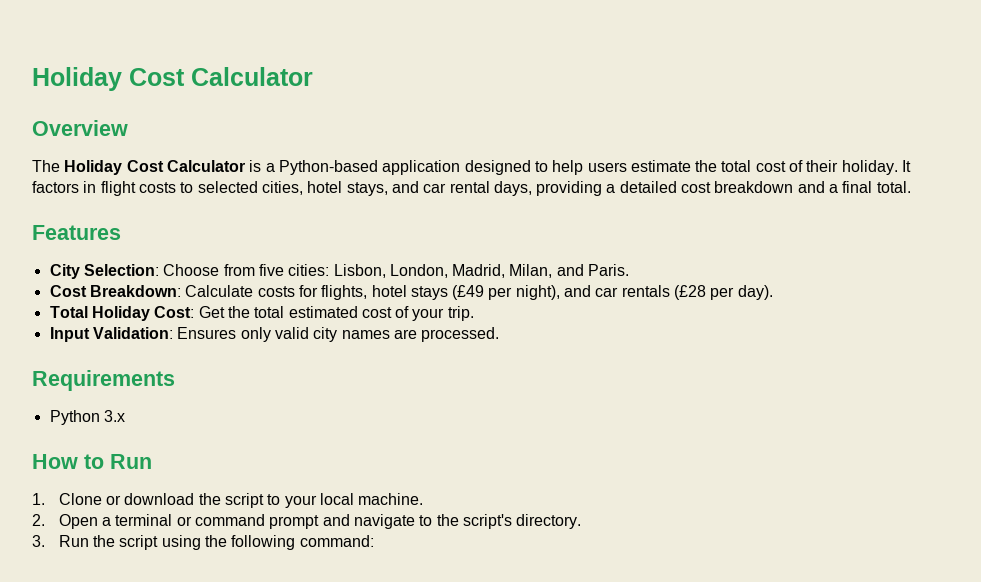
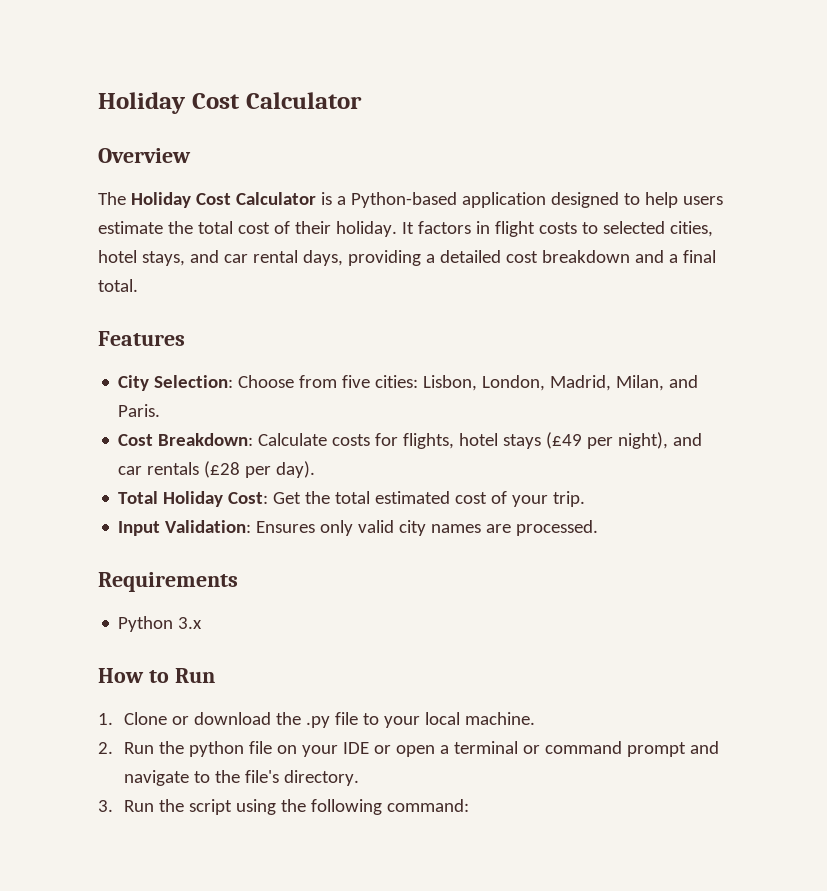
[225,493,265,508] script -> [306,712,359,728] .py file
[58,514,98,529] Open -> [124,741,436,757] Run the python file on your IDE or open
[462,514,512,529] script's -> [245,770,280,783] file's

